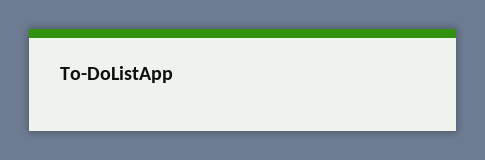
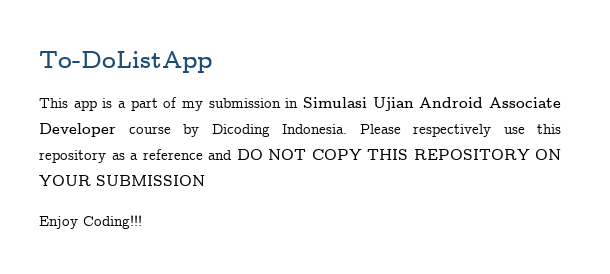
(173, 74) none -> [39,97,561,111] [39,123,561,137] [39,149,561,163] [39,175,205,186] [39,215,142,229] // This app is a part of my submission in Simulasi Ujian Android Associate Developer course by Dicoding Indonesia. Please respectively use this repository as a reference and DO NOT COPY THIS REPOSITORY ON YOUR SUBMISSION // Enjoy Coding!!!

